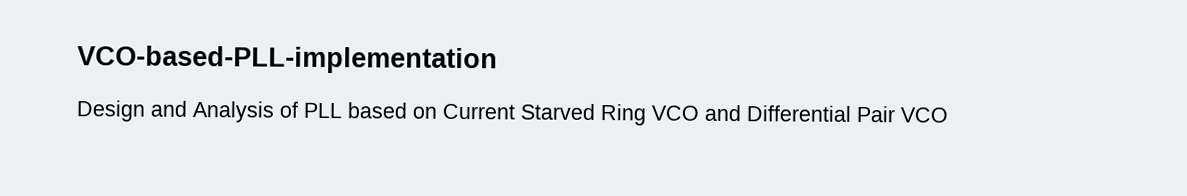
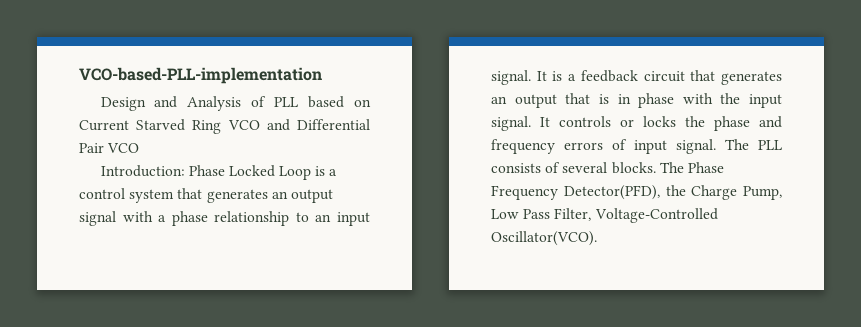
(948, 115) none -> [100,165,338,180] [79,188,333,203] [79,211,370,226] [491,70,782,85] [491,93,782,108] [491,116,782,131] [491,139,782,154] [491,162,724,174] [491,185,782,200] [491,208,718,223] [491,231,597,246] // Introduction: Phase Locked Loop is a control system that generates an output signal with a phase relationship to an input signal. It is a feedback circuit that generates an output that is in phase with the input signal. It controls or locks the phase and frequency errors of input signal. The PLL consists of several blocks. The Phase Frequency Detector(PFD), the Charge Pump, Low Pass Filter, Voltage-Controlled Oscillator(VCO).

